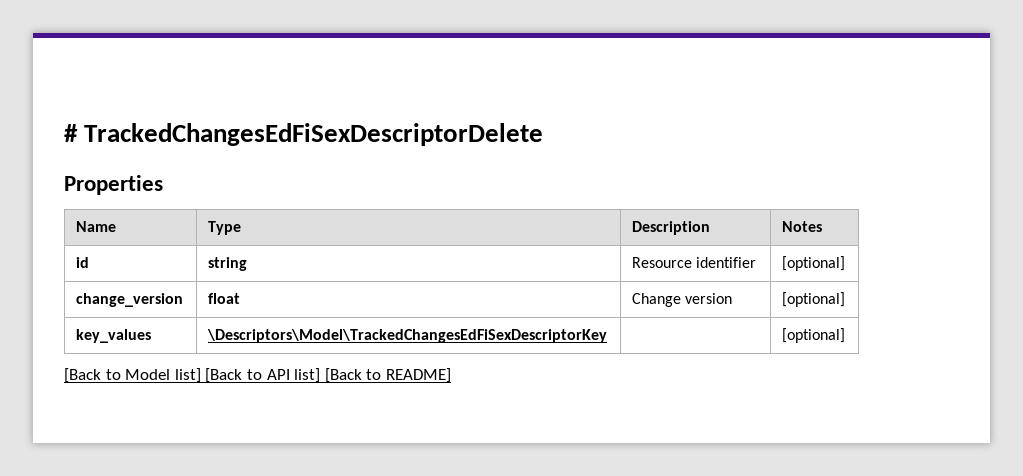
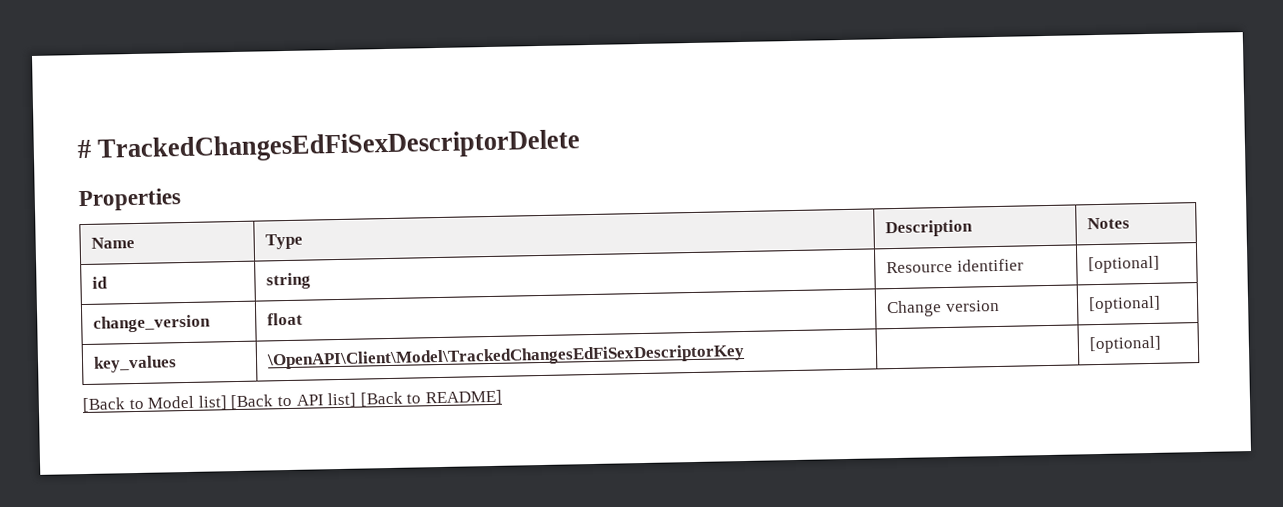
[207,329,608,343] \Descriptors\Model\TrackedChangesEdFiSexDescriptorKey -> [266,343,746,370] \OpenAPI\Client\Model\TrackedChangesEdFiSexDescriptorKey

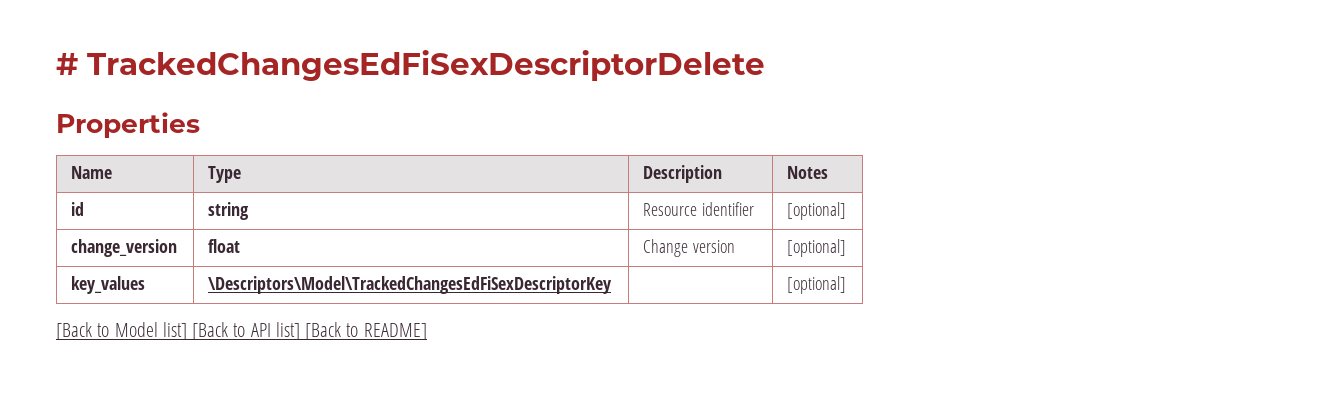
[266,343,746,370] \OpenAPI\Client\Model\TrackedChangesEdFiSexDescriptorKey -> [208,276,613,294] \Descriptors\Model\TrackedChangesEdFiSexDescriptorKey

